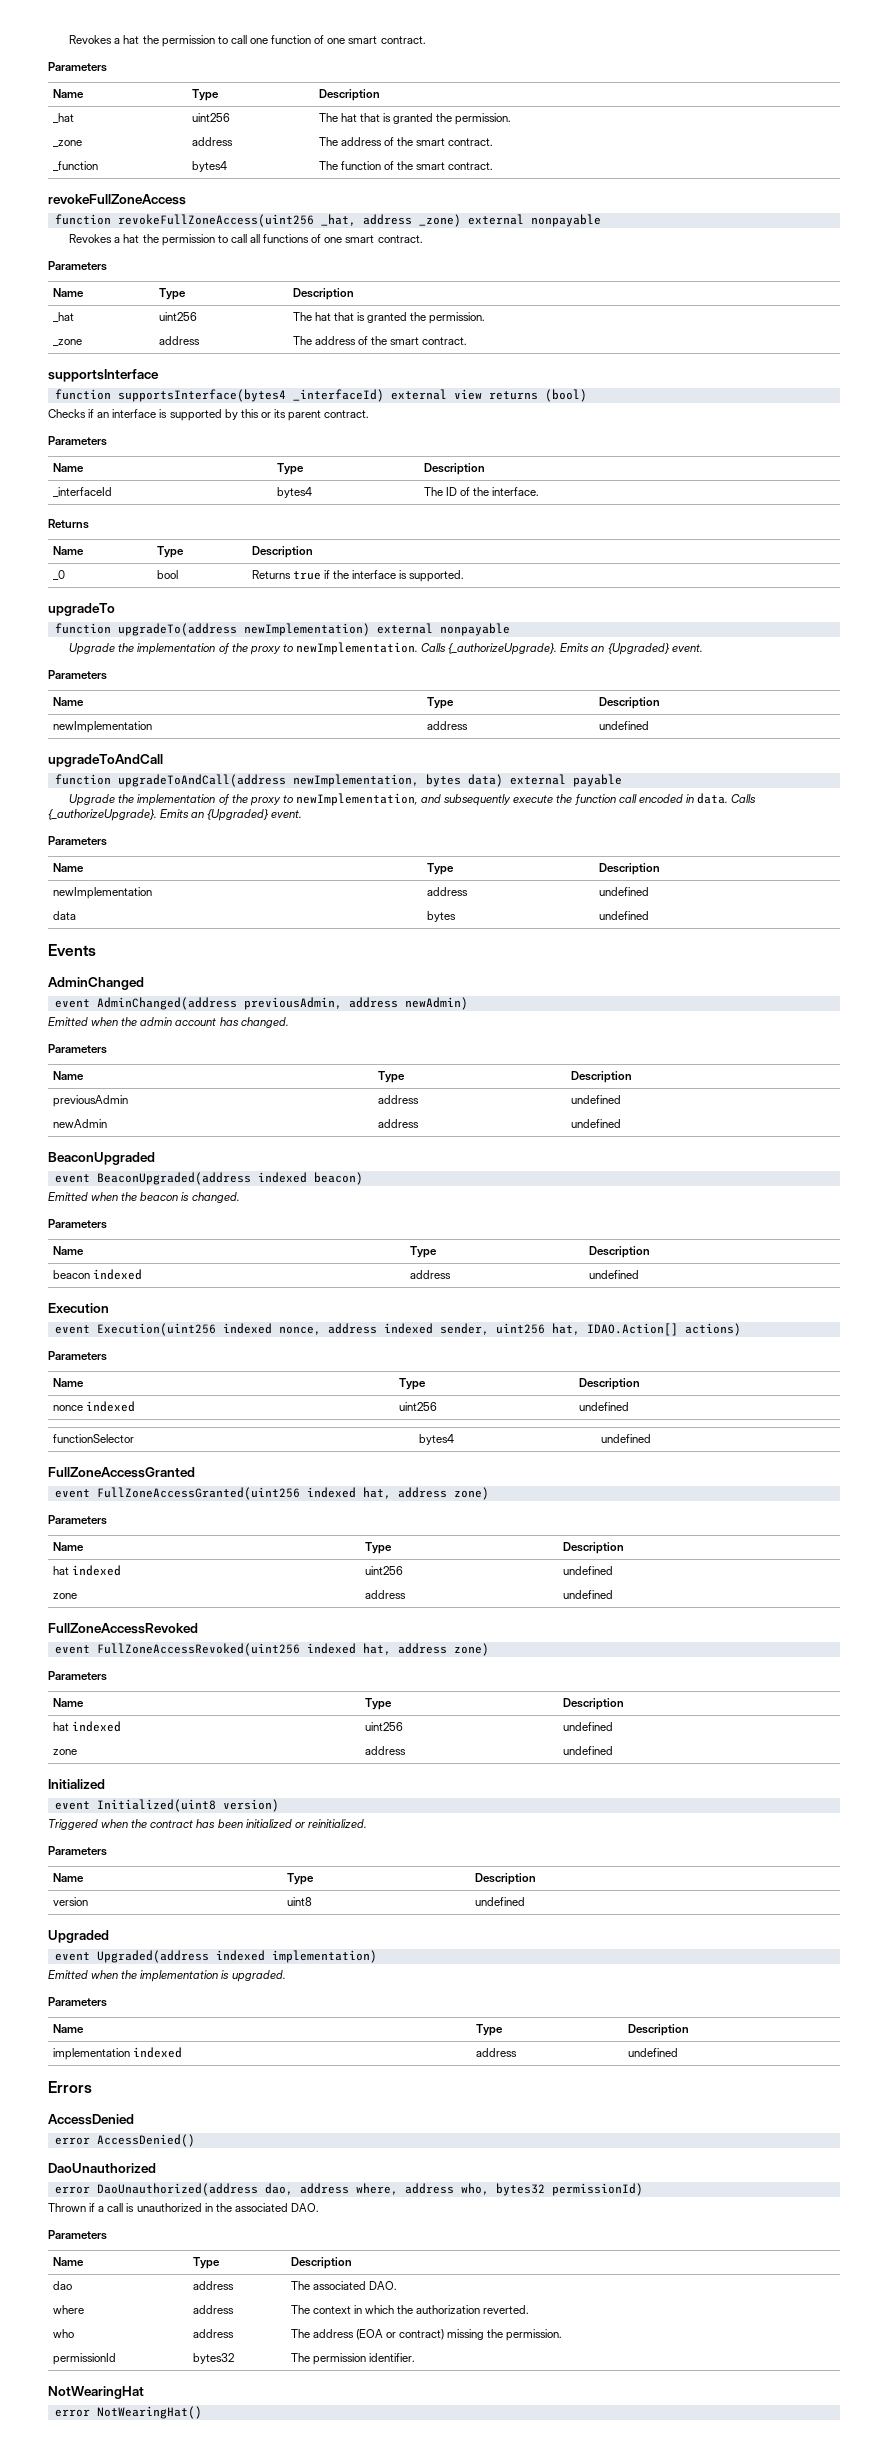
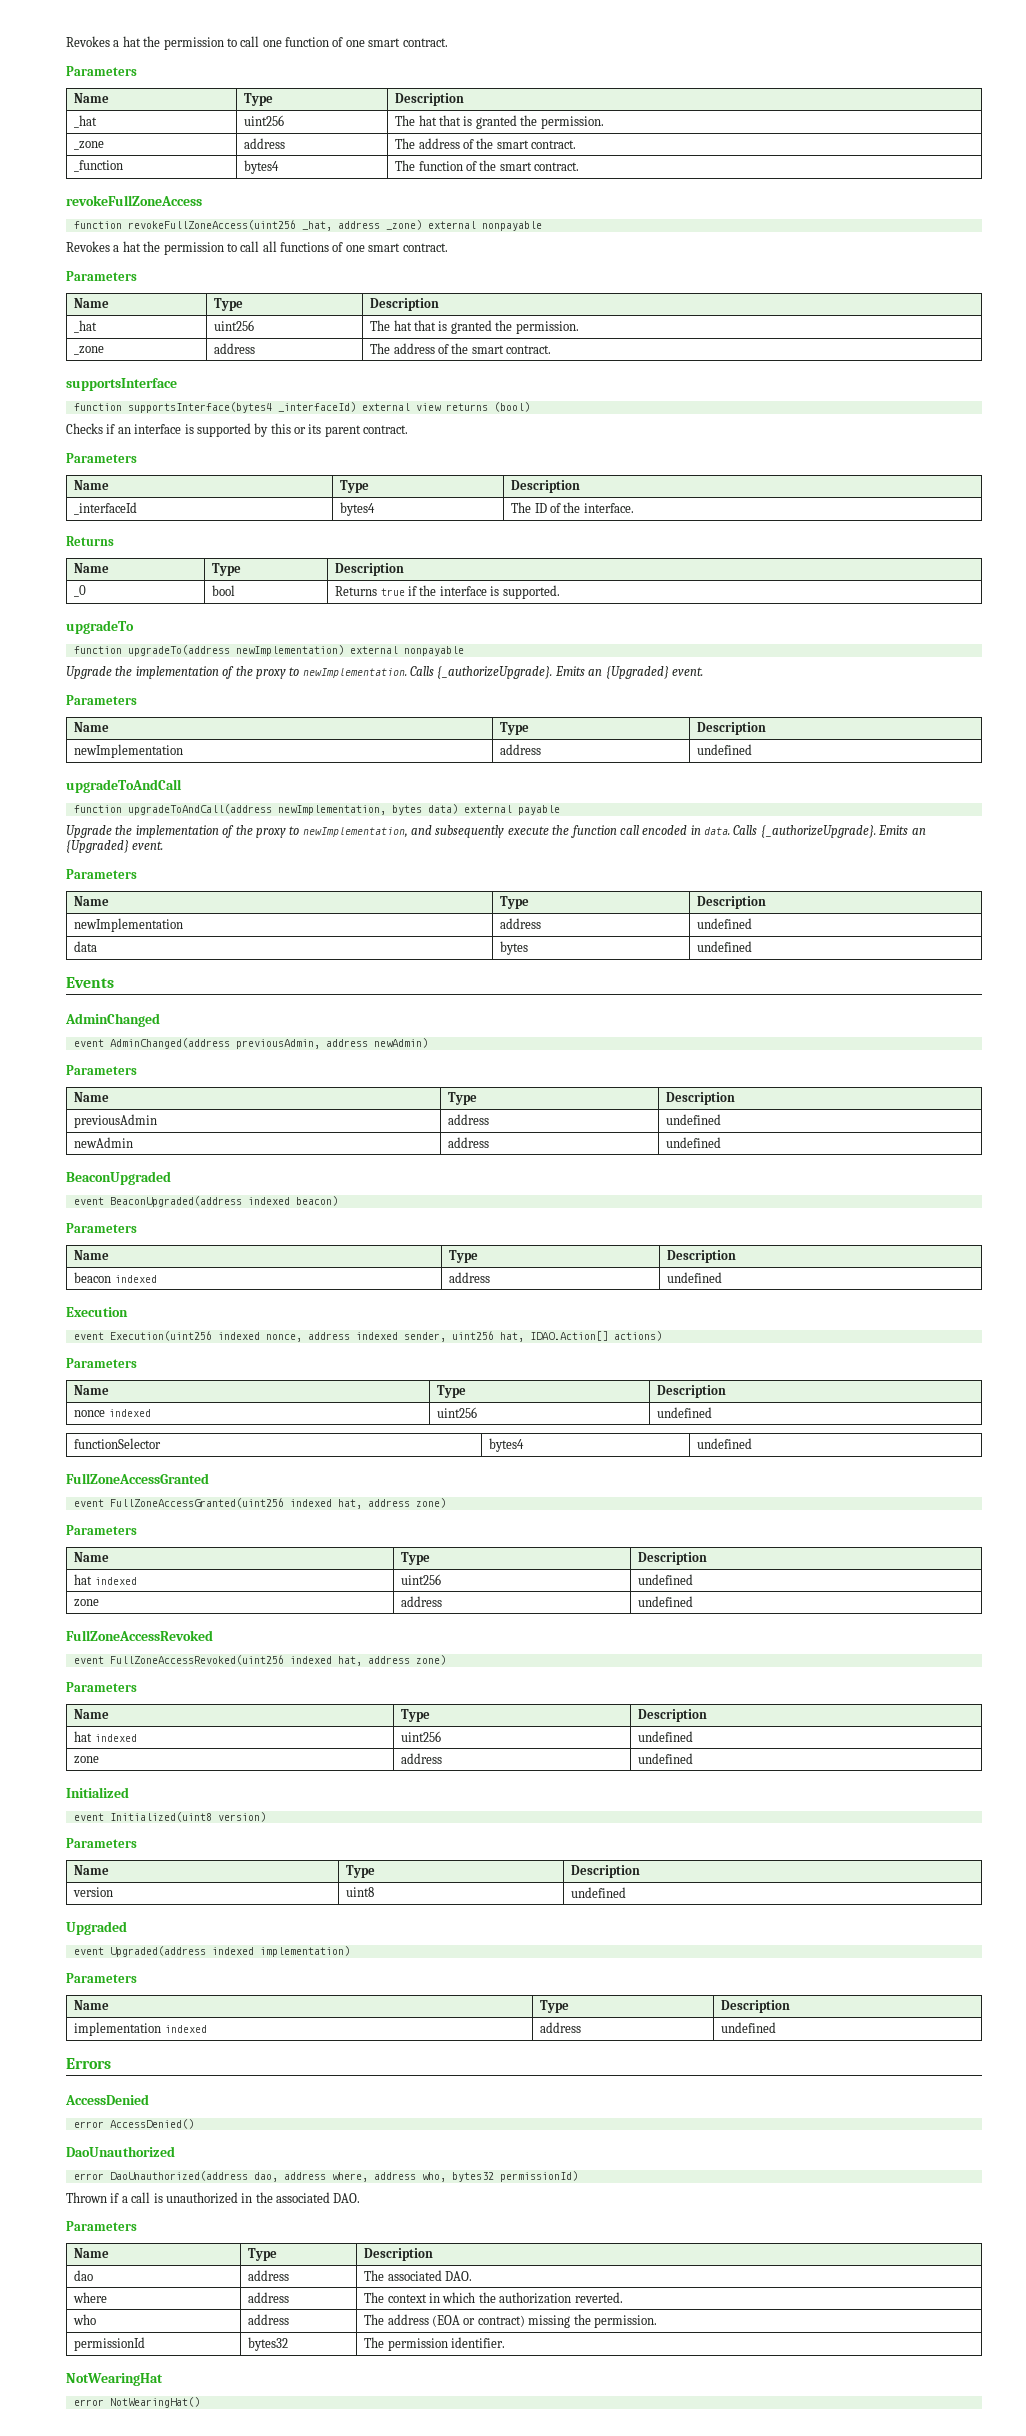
[48,1017,289,1028] // Emitted when the admin account has changed. -> (428, 1043) none
[48,1192,240,1203] // Emitted when the beacon is changed. -> (338, 1201) none
[48,1819,367,1830] // Triggered when the contract has been initialized or reinitialized. -> (266, 1817) none
[48,1970,286,1982] // Emitted when the implementation is upgraded. -> (350, 1951) none

